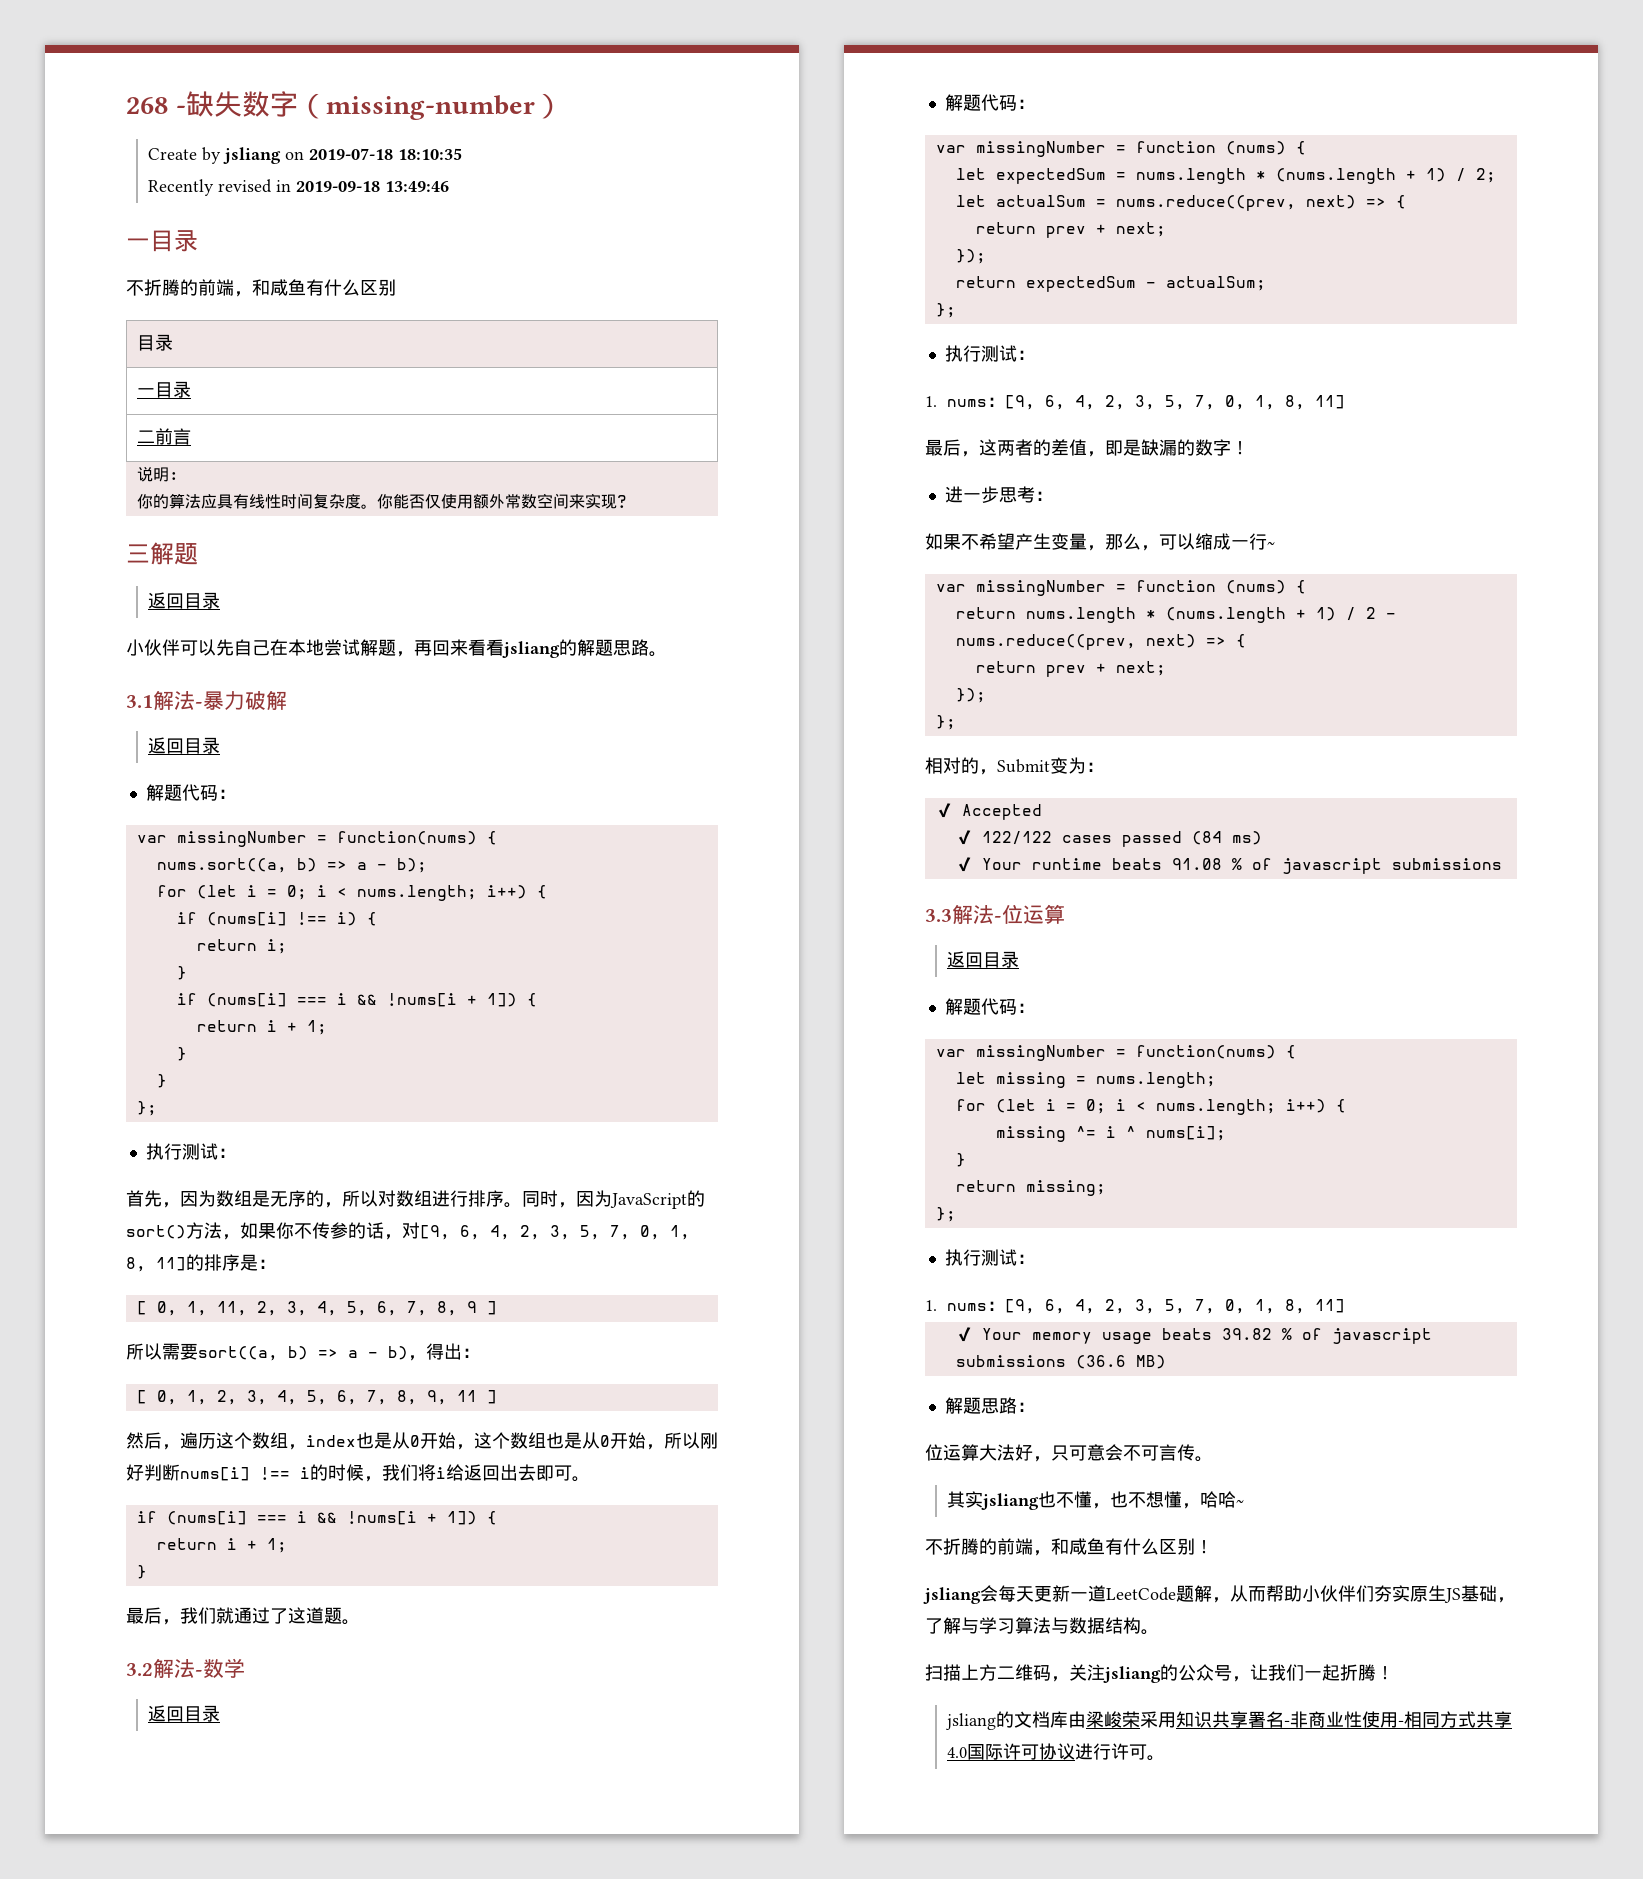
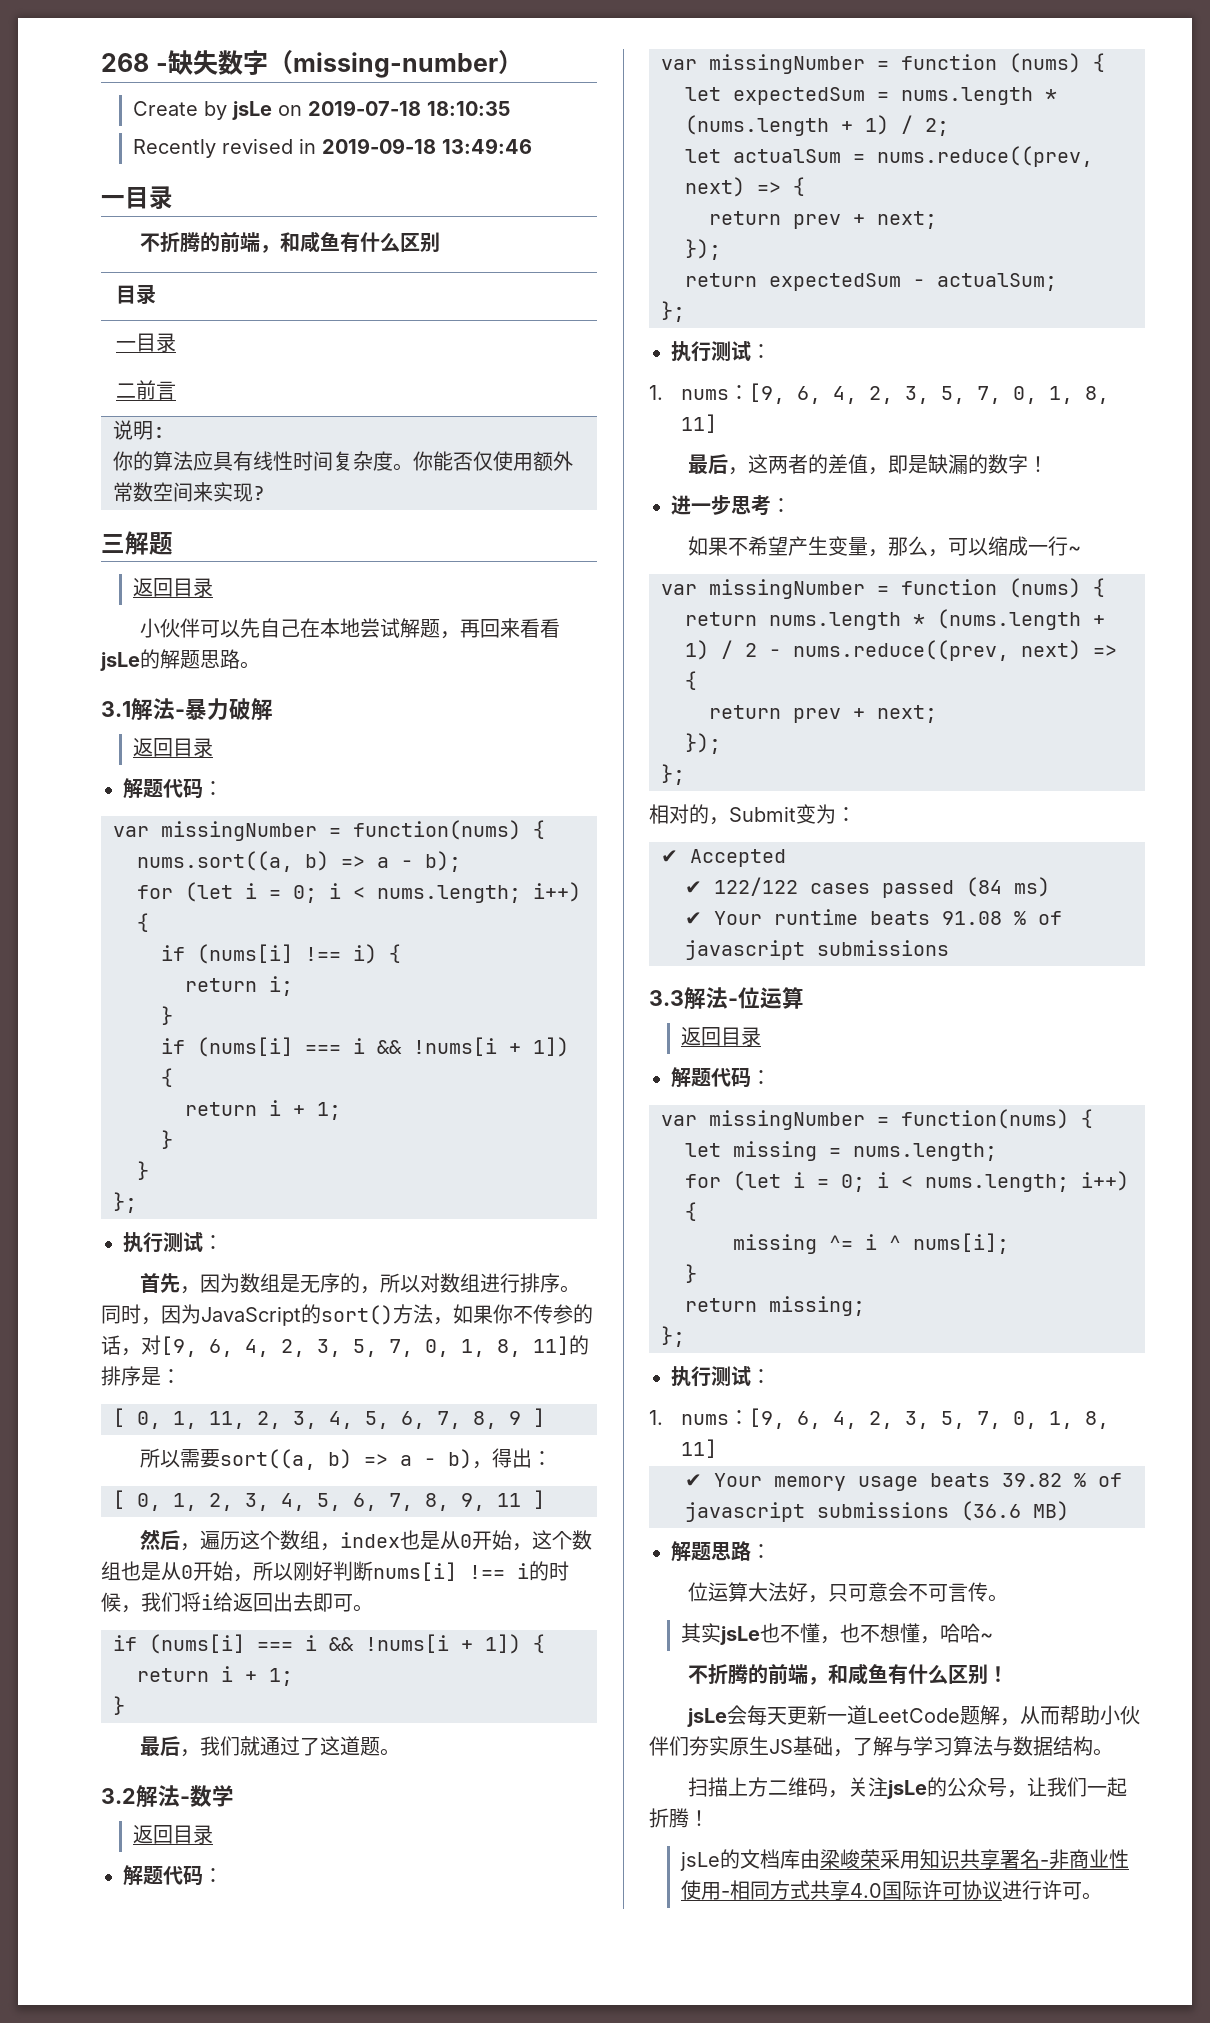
[223,147,282,164] jsliang -> [231,101,272,120] jsLe
[502,641,560,658] jsliang -> [100,652,140,671] jsLe
[981,1493,1040,1510] jsliang -> [719,1626,760,1645] jsLe
[923,1587,981,1604] jsliang -> [686,1708,727,1727] jsLe
[1103,1666,1161,1683] jsliang -> [886,1780,927,1799] jsLe
[946,1713,997,1730] jsliang -> [679,1851,720,1871] jsLe

